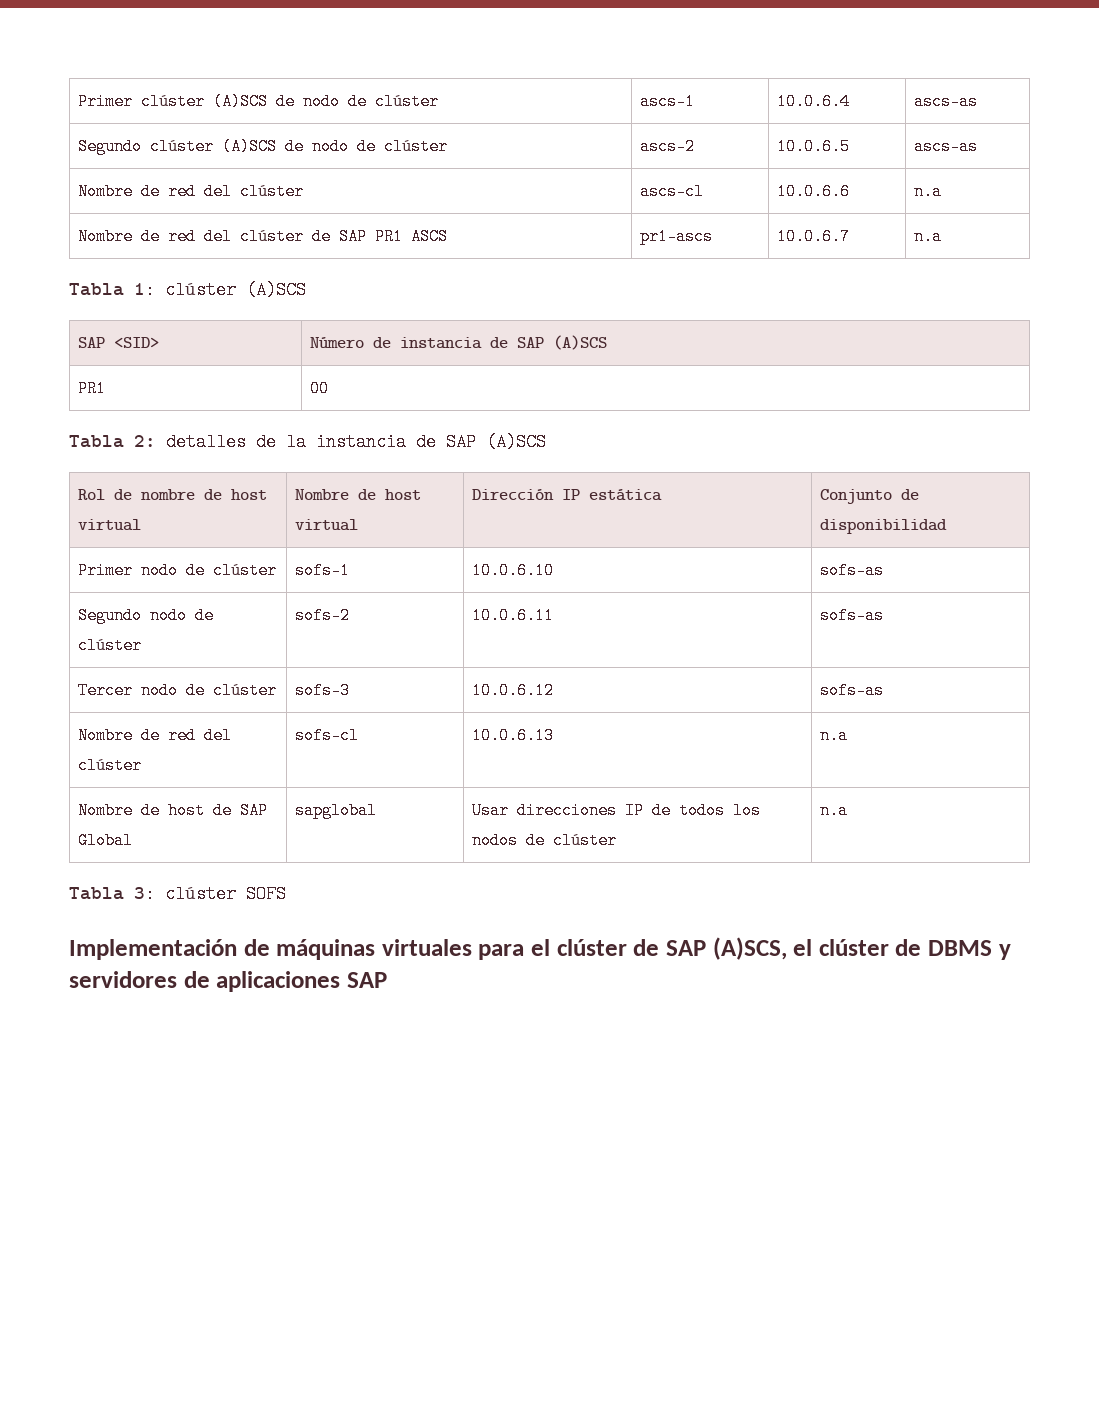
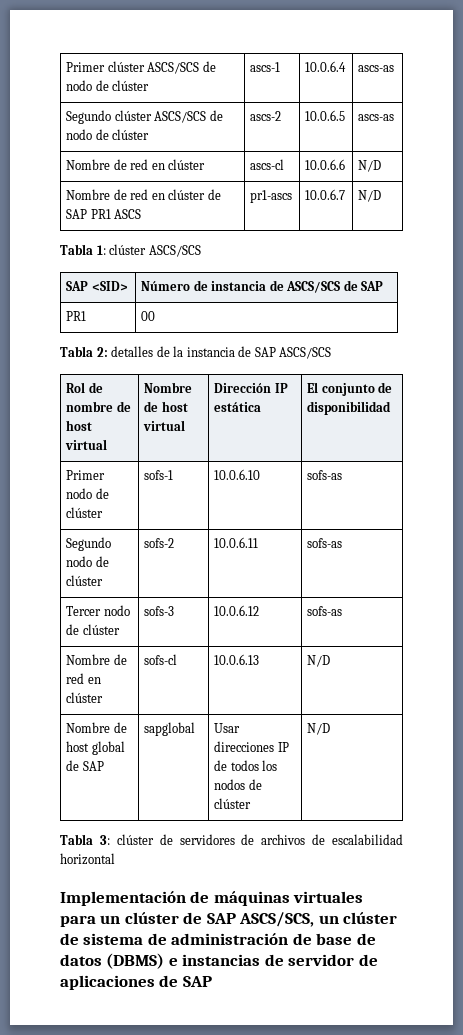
[212,93,268,110] (A)SCS -> [147,62,200,74] ASCS/SCS
[221,138,277,155] (A)SCS -> [154,111,207,123] ASCS/SCS
[203,183,232,200] del -> [151,163,165,170] en
[913,183,942,200] [77,228,232,245] n.a // Nombre de red del -> [358,160,382,172] [66,189,165,200] N/D // Nombre de red en
[913,228,942,245] n.a -> [358,190,382,202] N/D
[246,281,306,299] (A)SCS -> [148,245,201,257] ASCS/SCS
[516,335,607,350] SAP (A)SCS -> [286,280,384,293] ASCS/SCS de SAP
[486,433,546,451] (A)SCS -> [279,347,332,359] ASCS/SCS
[819,489,892,504] Conjunto -> [307,382,375,396] El conjunto
[203,727,232,744] del -> [87,677,101,684] en
[819,727,848,744] [77,802,268,819] [77,832,133,849] n.a // Nombre de host de SAP Global -> [307,655,331,667] [66,722,127,733] [66,741,125,755] [66,760,104,771] N/D // Nombre de host global de SAP
[819,802,848,819] n.a -> [307,723,331,735] N/D
[246,885,286,903] SOFS -> [159,834,403,845] [60,853,115,865] de servidores de archivos de escalabilidad horizontal
[531,937,1011,960] [69,971,177,988] el clúster de SAP (A)SCS, el clúster de DBMS y servidores -> [100,912,398,927] [60,933,376,945] [60,953,355,969] un clúster de SAP ASCS/SCS, un clúster de sistema de administración de base de datos (DBMS) e instancias de servidor
(341, 981) none -> [159,975,179,987] de

